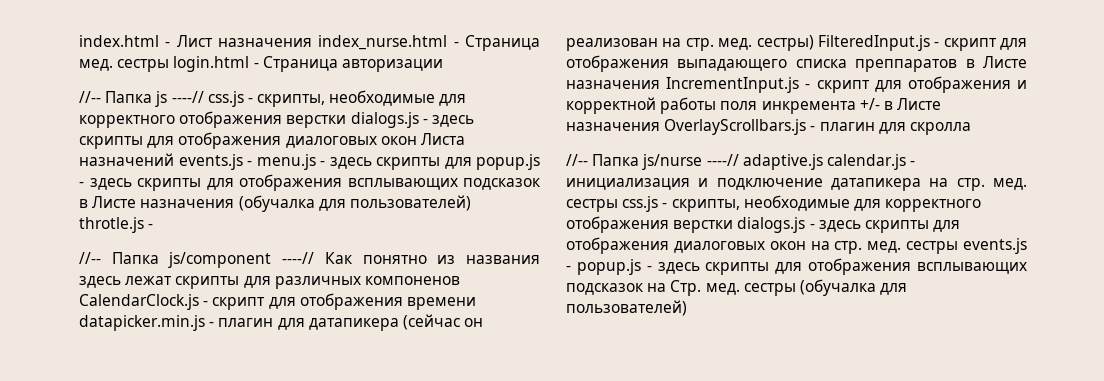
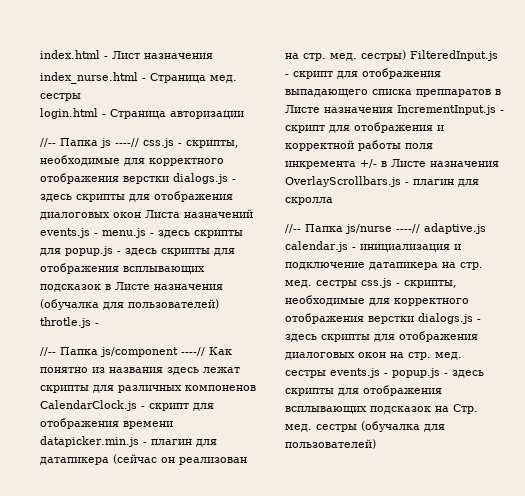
(312, 42) none -> (213, 56) //
(170, 65) none -> (81, 97) //

